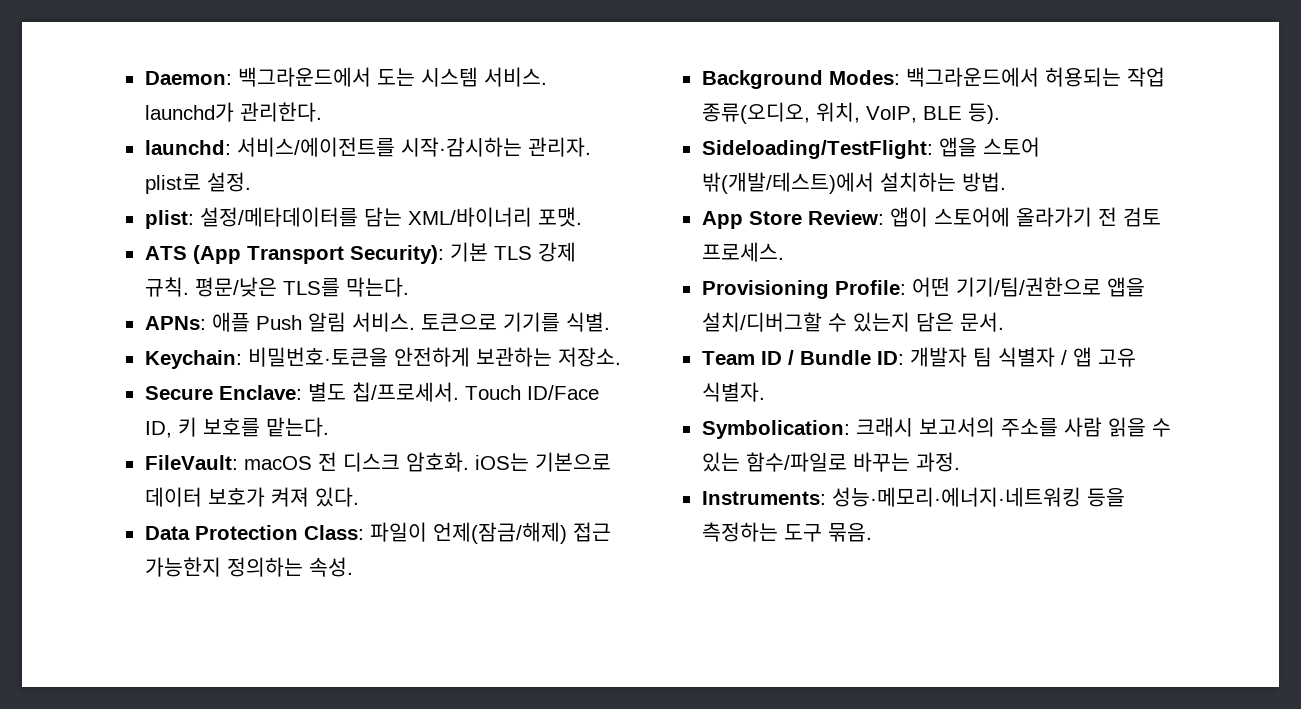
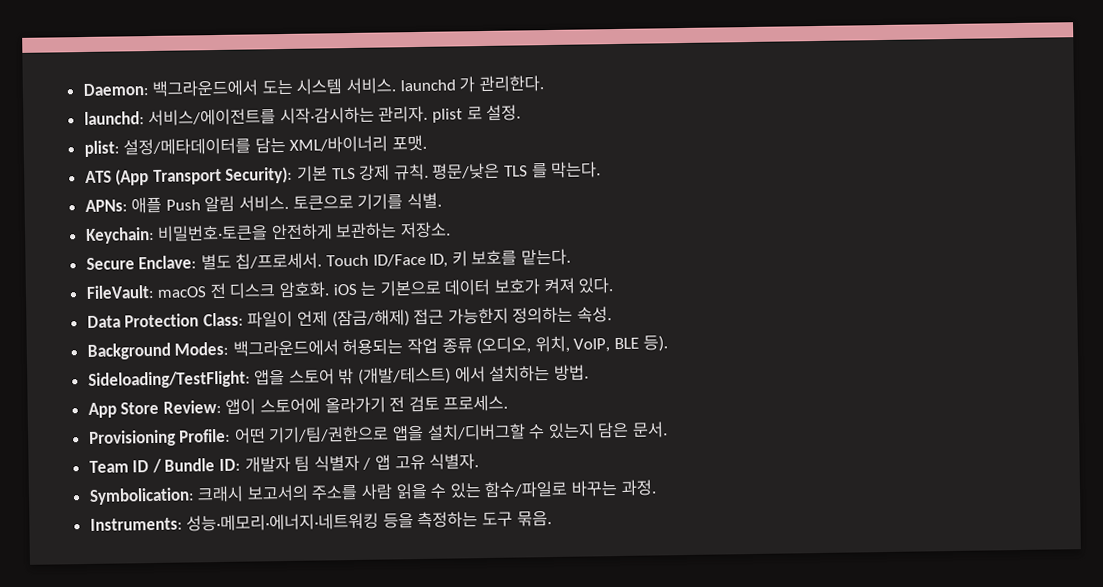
[144,102,234,122] launchd가 -> [399,76,476,93] launchd 가
[144,174,201,194] plist로 -> [432,106,483,123] plist 로
[282,278,340,297] TLS를 -> [504,163,548,179] TLS 를
[474,453,529,471] iOS는 -> [332,281,378,296] iOS 는
[432,522,567,544] 언제(잠금/해제) -> [297,309,410,328] 언제 (잠금/해제)
[701,102,810,124] 종류(오디오, -> [441,336,532,355] 종류 (오디오,
[701,172,874,194] 밖(개발/테스트)에서 -> [338,366,486,385] 밖 (개발/테스트) 에서

